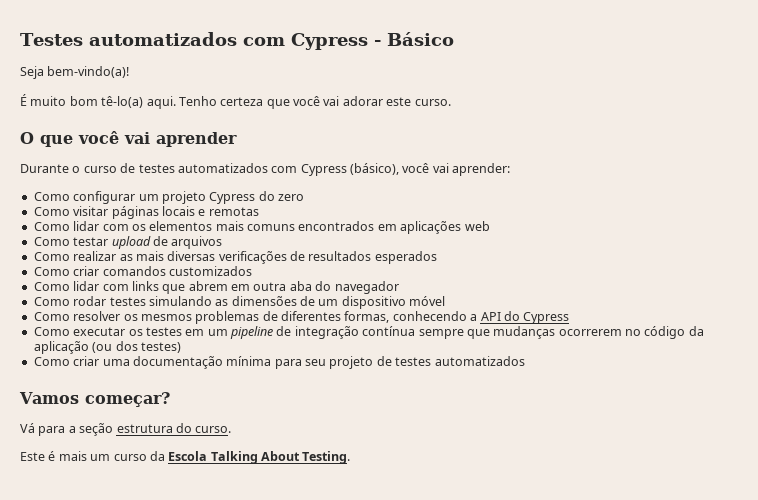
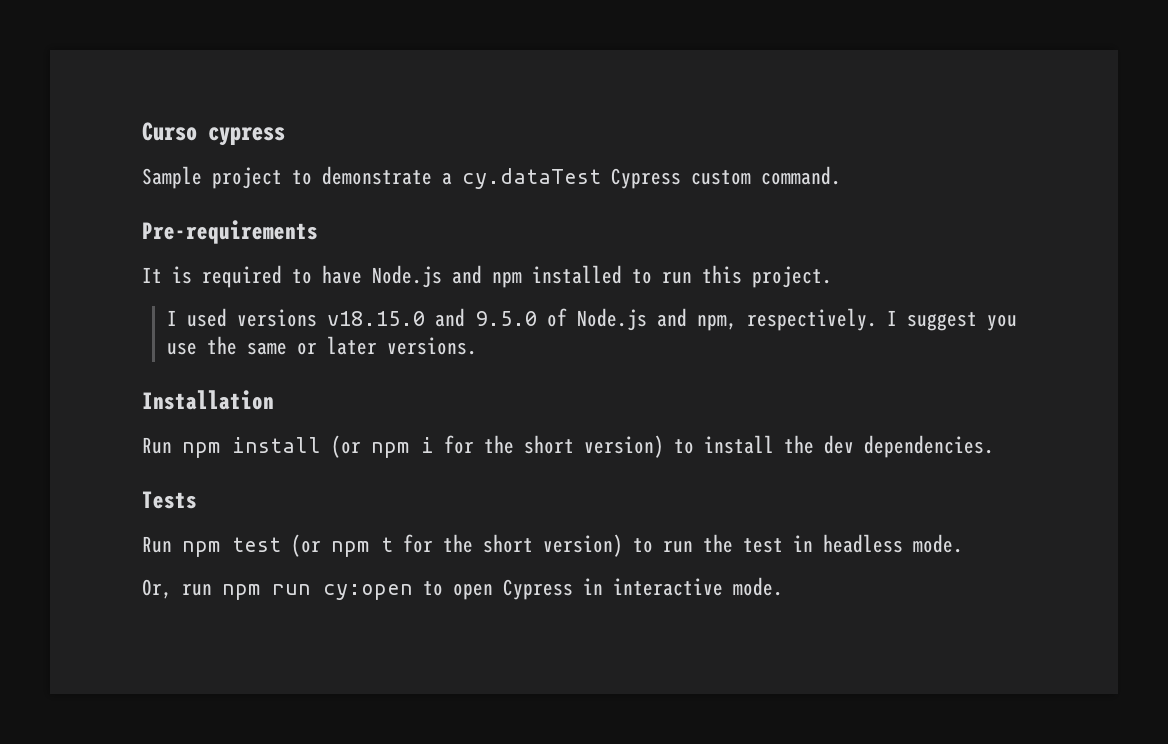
[20,32,454,50] [20,66,130,79] [20,94,451,109] [20,131,237,147] [20,163,511,176] [33,191,304,204] [33,206,259,219] [33,221,490,234] [33,236,223,249] [33,251,437,264] [33,266,252,276] [33,281,399,294] [33,296,446,309] [33,311,570,324] [33,326,704,339] [33,341,181,354] [33,356,525,369] [19,392,170,407] [20,423,232,436] [20,451,351,464] Testes automatizados com Cypress - Básico // Seja bem-vindo(a)! // É muito bom tê-lo(a) aqui. Tenho certeza que você vai adorar este curso. // O que você vai aprender // Durante o curso de testes automatizados com Cypress (básico), você vai aprender: // Como configurar um projeto Cypress do zero // Como visitar páginas locais e remotas // Como lidar com os elementos mais comuns encontrados em aplicações web // Como testar upload de arquivos // Como realizar as mais diversas verificações de resultados esperados // Como criar comandos customizados // Como lidar com links que abrem em outra aba do navegador // Como rodar testes simulando as dimensões de um dispositivo móvel // Como resolver os mesmos problemas de diferentes formas, conhecendo a API do Cypress // Como executar os testes em um pipeline de integração contínua sempre que mudanças ocorrerem no código da aplicação (ou dos testes) // Como criar uma documentação mínima para seu projeto de testes automatizados // Vamos começar? // Vá para a seção estrutura do curso. // Este é mais um curso da Escola Talking About Testing. -> [142,122,285,146] [142,166,841,189] [142,220,318,244] [142,265,832,288] [167,308,1018,331] [167,336,478,355] [142,390,274,410] [142,435,994,458] [142,491,197,509] [142,534,963,557] [142,577,783,600] Curso cypress // Sample project to demonstrate a cy.dataTest Cypress custom command. // Pre-requirements // It is required to have Node.js and npm installed to run this project. // I used versions v18.15.0 and 9.5.0 of Node.js and npm, respectively. I suggest you use the same or later versions. // Installation // Run npm install (or npm i for the short version) to install the dev dependencies. // Tests // Run npm test (or npm t for the short version) to run the test in headless mode. // Or, run npm run cy:open to open Cypress in interactive mode.

